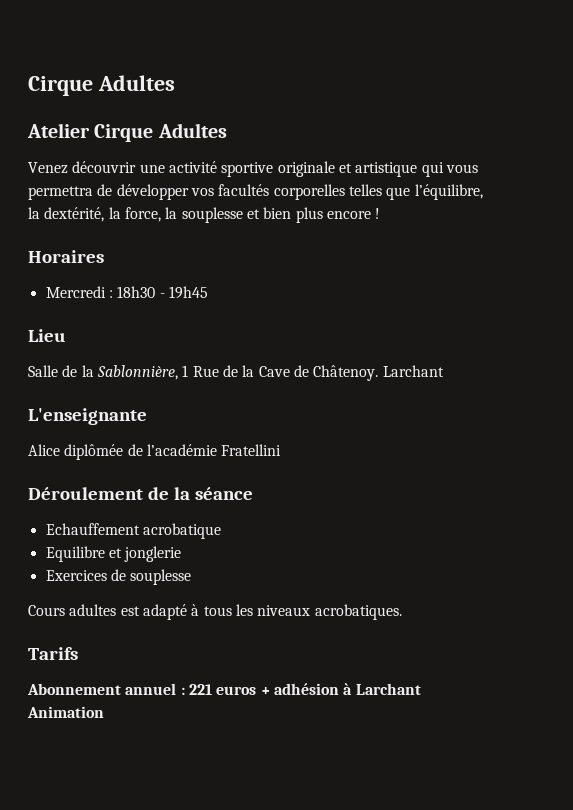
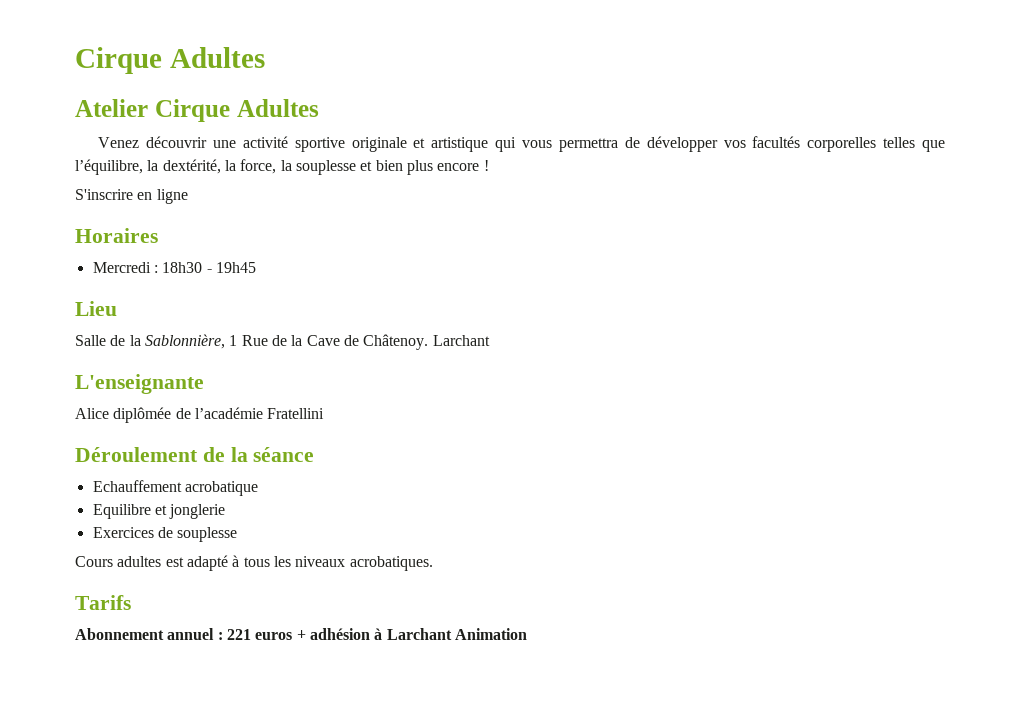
(381, 213) none -> [75,189,188,204] // S'inscrire en ligne

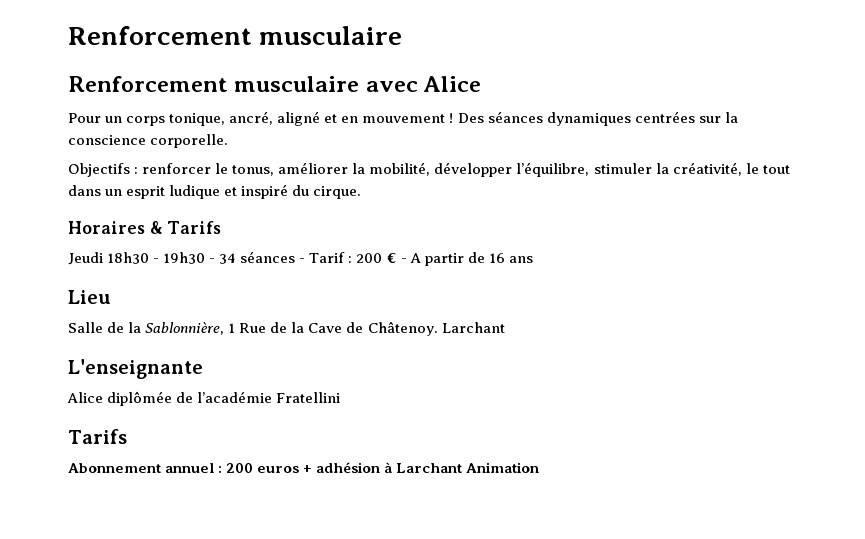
[75,47,265,74] [75,99,319,122] [98,136,946,152] [75,159,489,175] [75,189,188,204] [75,228,158,243] [92,262,256,273] Cirque Adultes // Atelier Cirque Adultes // Venez découvrir une activité sportive originale et artistique qui vous permettra de développer vos facultés corporelles telles que l’équilibre, la dextérité, la force, la souplesse et bien plus encore ! // S'inscrire en ligne // Horaires // Mercredi : 18h30 - 19h45 -> [68,26,403,45] [68,76,482,92] [68,111,738,126] [68,134,229,148] [68,162,790,177] [68,184,362,199] [68,221,222,234] [68,251,533,266] Renforcement musculaire // Renforcement musculaire avec Alice // Pour un corps tonique, ancré, aligné et en mouvement ! Des séances dynamiques centrées sur la conscience corporelle. // Objectifs : renforcer le tonus, améliorer la mobilité, développer l’équilibre, stimuler la créativité, le tout dans un esprit ludique et inspiré du cirque. // Horaires & Tarifs // Jeudi 18h30 - 19h30 - 34 séances - Tarif : 200 € - A partir de 16 ans
[75,447,315,462] [92,480,258,496] [92,504,226,519] [92,527,238,542] [75,555,433,571] // Déroulement de la séance // Echauffement acrobatique // Equilibre et jonglerie // Exercices de souplesse // Cours adultes est adapté à tous les niveaux acrobatiques. -> (341, 397) none
[226,629,251,640] 221 -> [226,463,254,473] 200

